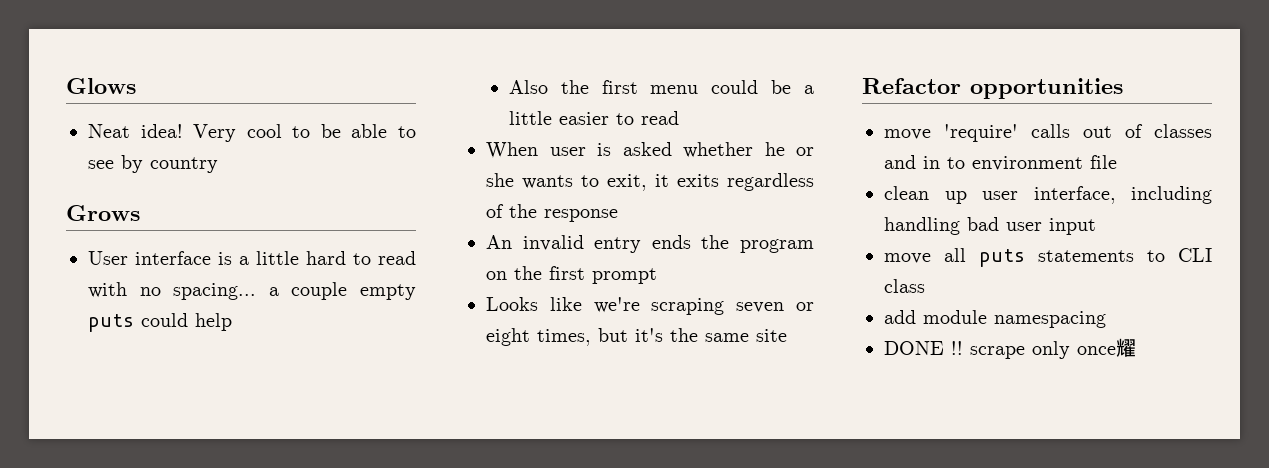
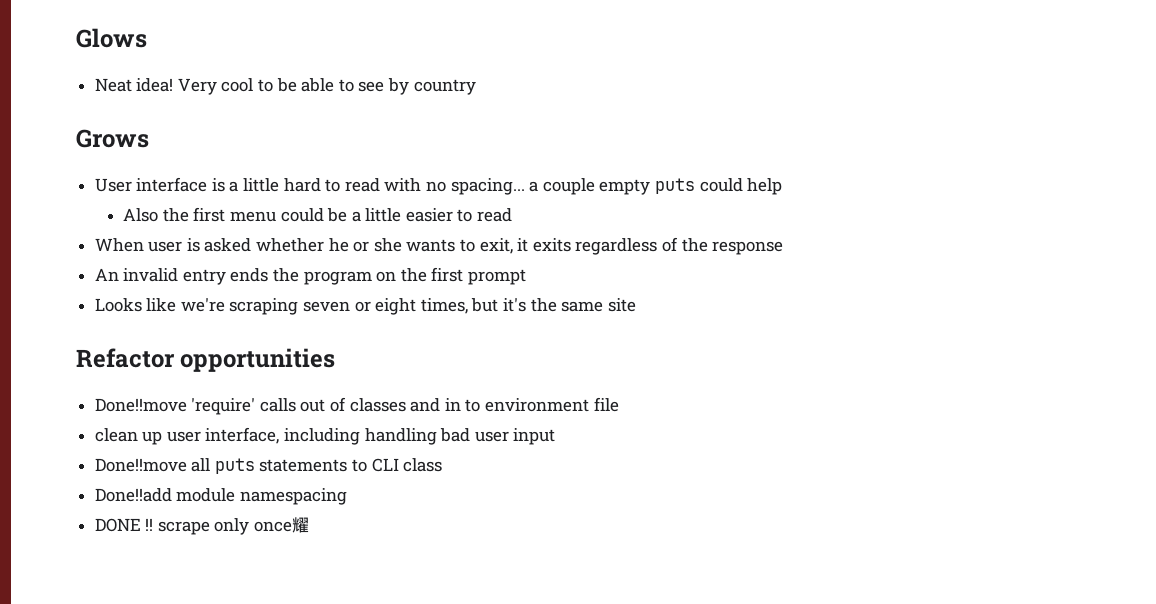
[884,129,931,140] move -> [94,398,187,412] Done!!move
[884,253,931,264] move -> [94,458,187,472] Done!!move
[884,310,916,324] add -> [94,488,172,502] Done!!add

